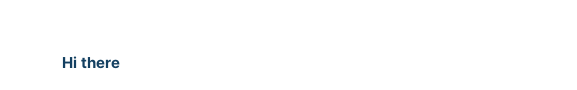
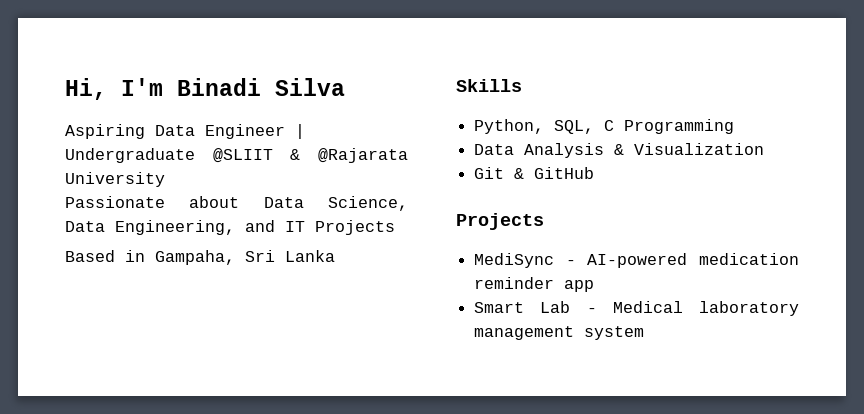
[62,56,121,69] Hi there -> [65,78,345,100] [65,124,305,139] [65,148,408,163] [65,172,165,187] [65,196,408,211] [65,220,395,235] [65,250,335,265] [456,79,522,92] [474,119,735,134] [474,143,765,158] [474,167,595,179] [456,213,544,230] [474,253,799,268] [474,277,595,292] [474,301,799,316] [474,326,645,340] Hi, I'm Binadi Silva // Aspiring Data Engineer | Undergraduate @SLIIT & @Rajarata University // Passionate about Data Science, Data Engineering, and IT Projects // Based in Gampaha, Sri Lanka // Skills // Python, SQL, C Programming // Data Analysis & Visualization // Git & GitHub // Projects // MediSync - AI-powered medication reminder app // Smart Lab - Medical laboratory management system

